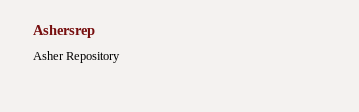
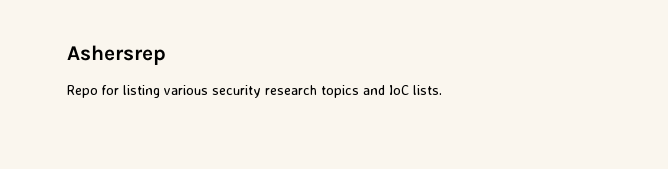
[33,51,121,63] Asher Repository -> [67,85,442,98] Repo for listing various security research topics and IoC lists.

